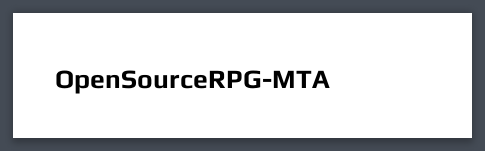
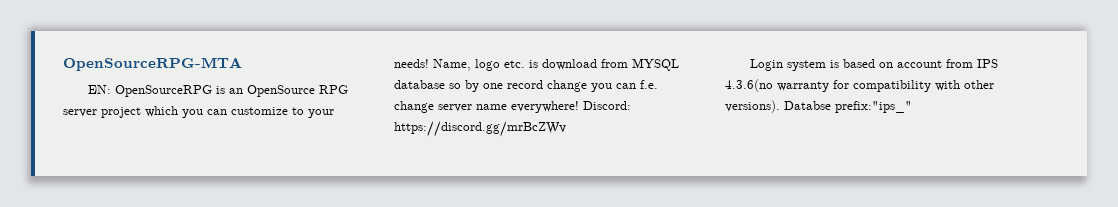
(330, 82) none -> [87,85,348,97] [63,106,334,118] [394,58,679,71] [394,80,658,92] [394,101,631,113] [394,121,566,137] [749,59,998,71] [725,79,994,92] [725,100,912,113] // EN: OpenSourceRPG is an OpenSource RPG server project which you can customize to your needs! Name, logo etc. is download from MYSQL database so by one record change you can f.e. change server name everywhere! Discord: https://discord.gg/mrBcZWv // Login system is based on account from IPS 4.3.6(no warranty for compatibility with other versions). Databse prefix:"ips_"

